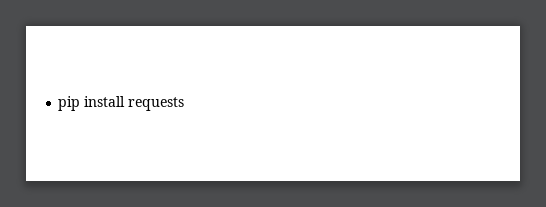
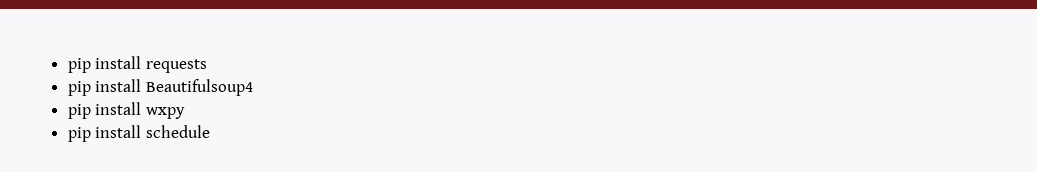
(185, 104) none -> [67,79,253,96] [67,102,185,119] [67,125,210,142] // pip install Beautifulsoup4 // pip install wxpy // pip install schedule

